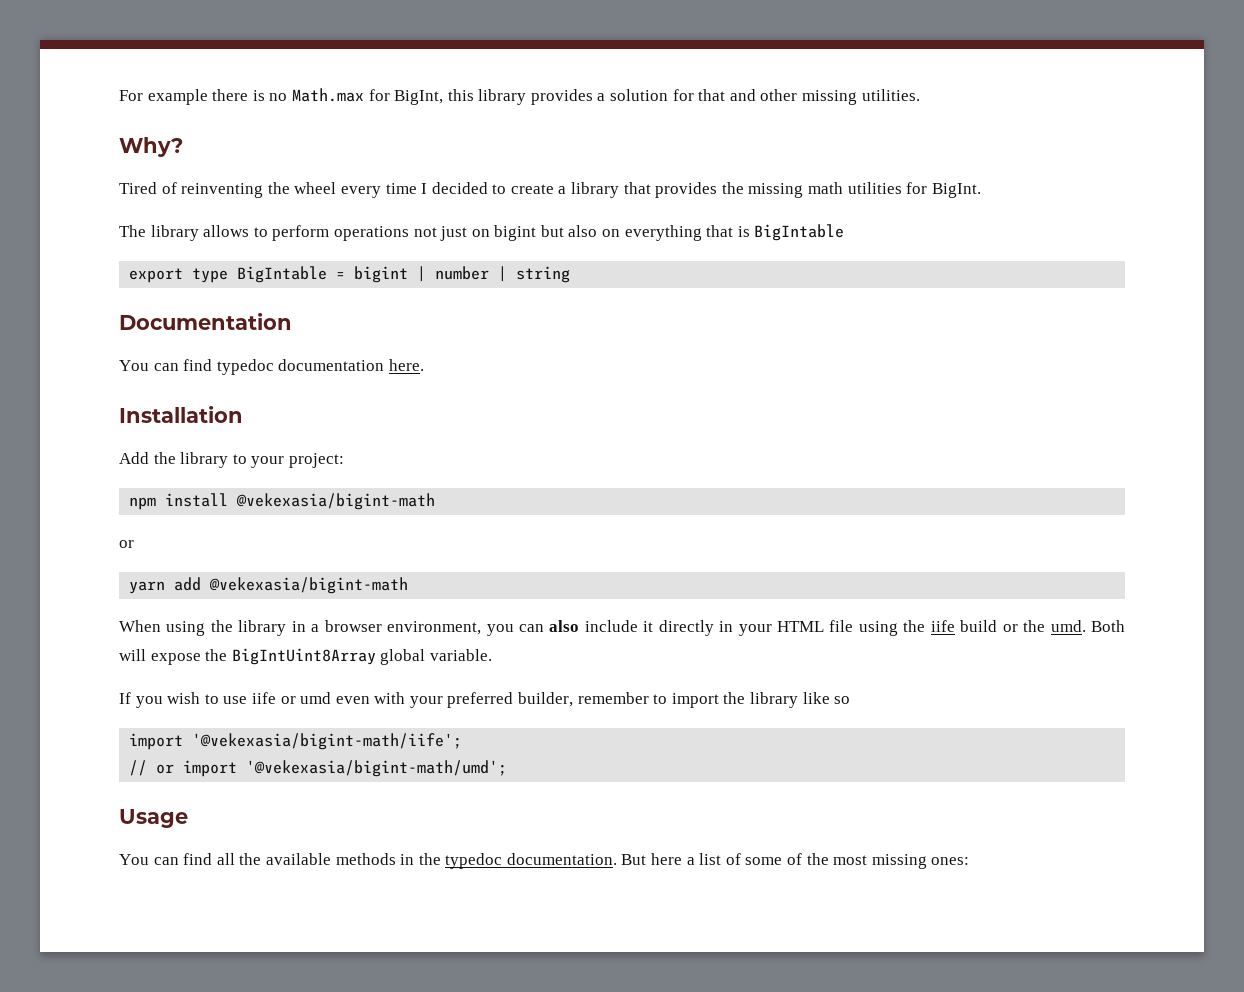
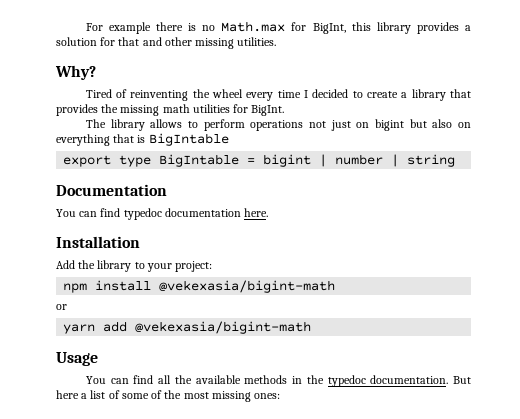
[119,620,1126,636] [119,648,492,665] [119,692,851,708] [129,733,463,750] [129,760,508,777] // When using the library in a browser environment, you can also include it directly in your HTML file using the iife build or the umd. Both will expose the BigIntUint8Array global variable. // If you wish to use iife or umd even with your preferred builder, remember to import the library like so // import '@vekexasia/bigint-math/iife'; // // or import '@vekexasia/bigint-math/umd'; -> (312, 327) none

